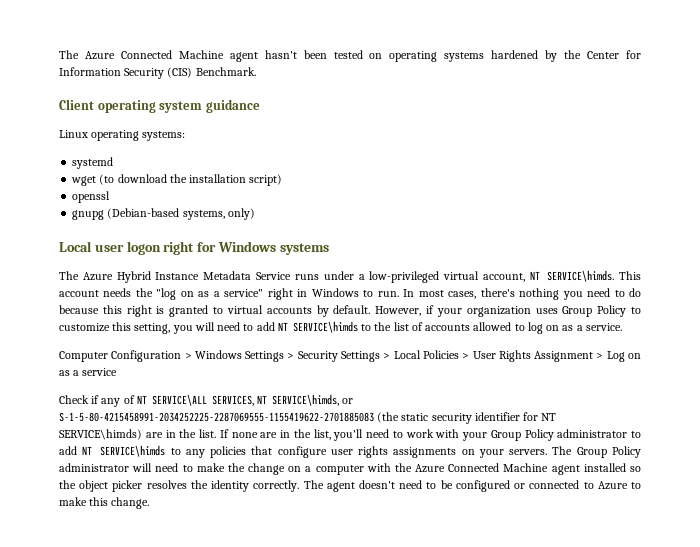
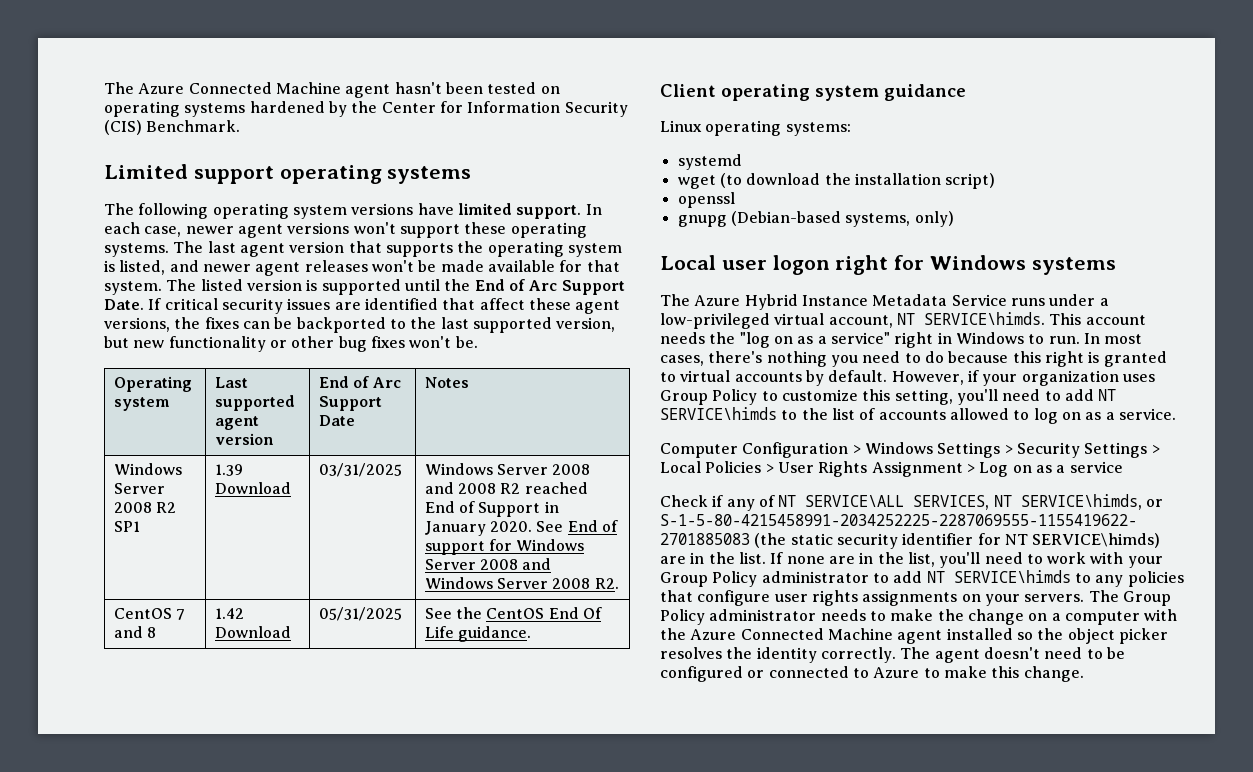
(256, 71) none -> [104,164,472,184] [104,203,602,219] [104,222,587,238] [104,241,622,257] [104,260,620,276] [104,279,625,295] [104,298,621,314] [104,317,616,333] [104,336,478,352] [113,376,192,392] [113,397,170,411] [214,377,248,388] [214,395,295,411] [214,416,259,430] [214,433,274,445] [318,376,402,388] [318,396,382,411] [318,415,355,426] [424,377,469,388] [113,463,182,475] [113,483,165,494] [113,502,177,513] [113,521,140,532] [214,464,243,476] [214,482,291,494] [318,463,402,477] [424,463,591,475] [424,482,588,494] [424,501,559,517] [424,520,618,536] [424,539,585,555] [424,558,552,570] [424,577,619,589] [113,608,186,620] [113,626,157,638] [214,608,244,619] [214,626,291,638] [318,607,402,621] [424,607,602,619] [424,626,532,642] // Limited support operating systems // The following operating system versions have limited support. In each case, newer agent versions won't support these operating systems. The last agent version that supports the operating system is listed, and newer agent releases won't be made available for that system. The listed version is supported until the End of Arc Support Date. If critical security issues are identified that affect these agent versions, the fixes can be backported to the last supported version, but new functionality or other bug fixes won't be. // Operating system | Last supported agent version | End of Arc Support Date | Notes // Windows Server 2008 R2 SP1 | 1.39 Download | 03/31/2025 | Windows Server 2008 and 2008 R2 reached End of Support in January 2020. See End of support for Windows Server 2008 and Windows Server 2008 R2. // CentOS 7 and 8 | 1.42 Download | 05/31/2025 | See the CentOS End Of Life guidance.
[172,322,215,334] you will -> [956,389,998,405] you'll
[132,463,179,472] will need -> [820,609,866,621] needs

